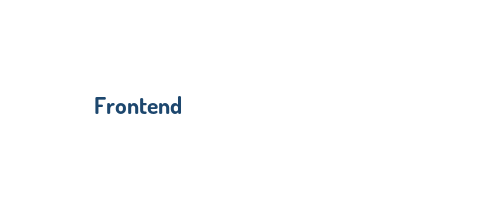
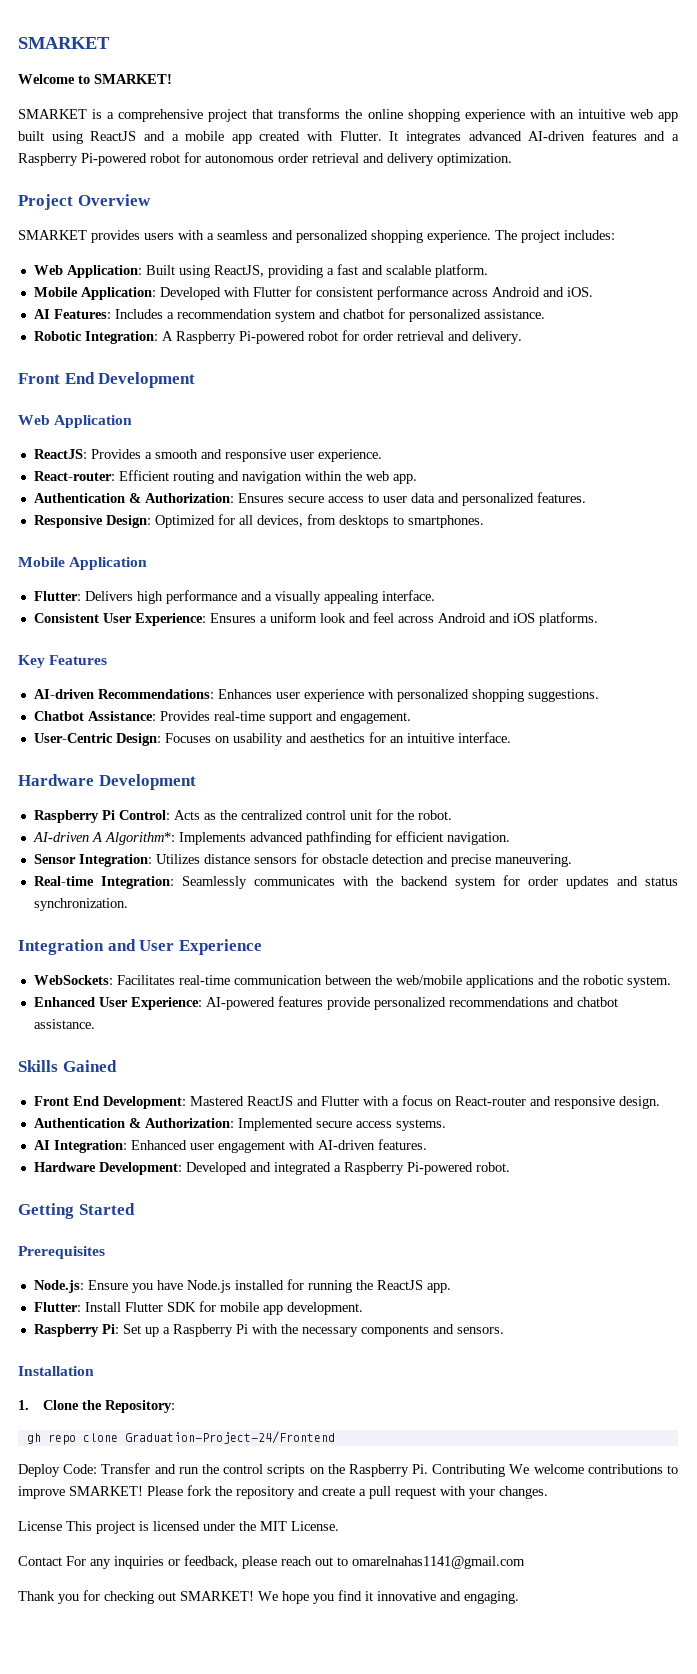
[94,96,182,114] Frontend -> [18,37,110,49] [18,74,172,84] [18,108,679,122] [18,130,679,144] [18,152,512,166] [18,194,151,210] [18,230,615,243] [33,264,488,278] [33,286,593,300] [33,308,545,322] [33,330,522,344] [18,372,196,388] [18,415,133,428] [33,449,382,462] [33,470,417,484] [33,492,586,506] [33,514,484,528] [18,557,148,570] [33,590,435,604] [33,612,598,626] [18,655,108,668] [33,689,599,702] [33,711,411,724] [33,732,511,746] [18,774,196,790] [33,809,452,823] [32,831,510,845] [33,853,572,867] [33,875,678,889] [33,898,128,911] [18,939,262,955] [33,975,671,988] [33,996,618,1010] [33,1019,95,1029] [18,1060,117,1072] [33,1095,660,1109] [33,1118,446,1131] [33,1139,427,1153] [33,1162,510,1175] [18,1203,135,1219] [18,1246,105,1259] [33,1279,451,1293] [33,1301,363,1315] [33,1324,504,1337] [18,1366,94,1376] [18,1400,176,1413] [26,1431,335,1445] [18,1463,678,1477] [18,1485,548,1499] [18,1521,339,1534] [18,1555,525,1569] [18,1590,519,1604] SMARKET // Welcome to SMARKET! // SMARKET is a comprehensive project that transforms the online shopping experience with an intuitive web app built using ReactJS and a mobile app created with Flutter. It integrates advanced AI-driven features and a Raspberry Pi-powered robot for autonomous order retrieval and delivery optimization. // Project Overview // SMARKET provides users with a seamless and personalized shopping experience. The project includes: // Web Application: Built using ReactJS, providing a fast and scalable platform. // Mobile Application: Developed with Flutter for consistent performance across Android and iOS. // AI Features: Includes a recommendation system and chatbot for personalized assistance. // Robotic Integration: A Raspberry Pi-powered robot for order retrieval and delivery. // Front End Development // Web Application // ReactJS: Provides a smooth and responsive user experience. // React-router: Efficient routing and navigation within the web app. // Authentication & Authorization: Ensures secure access to user data and personalized features. // Responsive Design: Optimized for all devices, from desktops to smartphones. // Mobile Application // Flutter: Delivers high performance and a visually appealing interface. // Consistent User Experience: Ensures a uniform look and feel across Android and iOS platforms. // Key Features // AI-driven Recommendations: Enhances user experience with personalized shopping suggestions. // Chatbot Assistance: Provides real-time support and engagement. // User-Centric Design: Focuses on usability and aesthetics for an intuitive interface. // Hardware Development // Raspberry Pi Control: Acts as the centralized control unit for the robot. // AI-driven A Algorithm*: Implements advanced pathfinding for efficient navigation. // Sensor Integration: Utilizes distance sensors for obstacle detection and precise maneuvering. // Real-time Integration: Seamlessly communicates with the backend system for order updates and status synchronization. // Integration and User Experience // WebSockets: Facilitates real-time communication between the web/mobile applications and the robotic system. // Enhanced User Experience: AI-powered features provide personalized recommendations and chatbot assistance. // Skills Gained // Front End Development: Mastered ReactJS and Flutter with a focus on React-router and responsive design. // Authentication & Authorization: Implemented secure access systems. // AI Integration: Enhanced user engagement with AI-driven features. // Hardware Development: Developed and integrated a Raspberry Pi-powered robot. // Getting Started // Prerequisites // Node.js: Ensure you have Node.js installed for running the ReactJS app. // Flutter: Install Flutter SDK for mobile app development. // Raspberry Pi: Set up a Raspberry Pi with the necessary components and sensors. // Installation // 1. Clone the Repository: // gh repo clone Graduation-Project-24/Frontend // Deploy Code: Transfer and run the control scripts on the Raspberry Pi. Contributing We welcome contributions to improve SMARKET! Please fork the repository and create a pull request with your changes. // License This project is licensed under the MIT License. // Contact For any inquiries or feedback, please reach out to omarelnahas1141@gmail.com // Thank you for checking out SMARKET! We hope you find it innovative and engaging.

